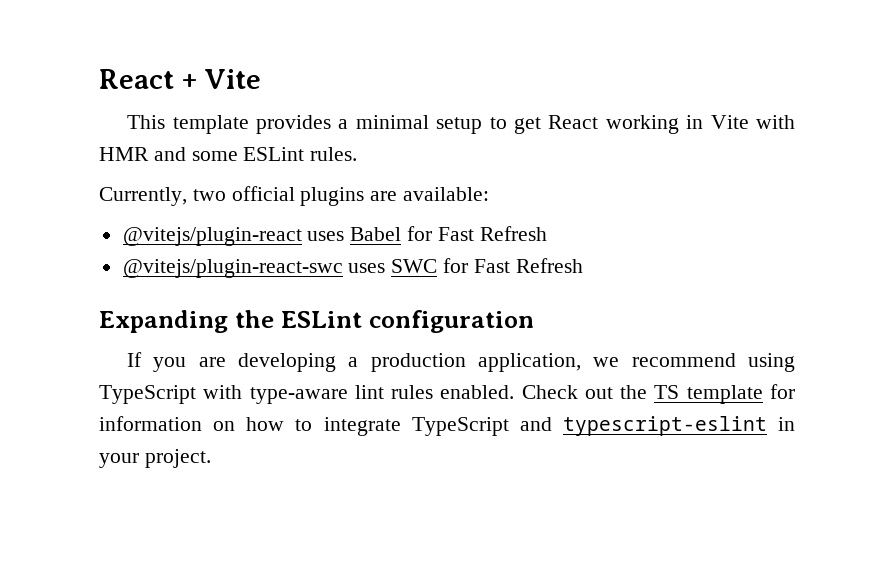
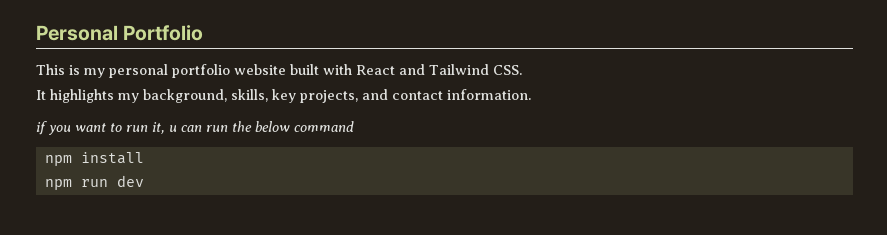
[99,69,262,89] [127,115,795,134] [99,147,358,161] [99,186,490,206] [122,226,547,246] [122,258,583,278] [99,310,534,333] [127,352,796,372] [99,384,795,404] [99,416,795,436] [99,449,211,468] React + Vite // This template provides a minimal setup to get React working in Vite with HMR and some ESLint rules. // Currently, two official plugins are available: // @vitejs/plugin-react uses Babel for Fast Refresh // @vitejs/plugin-react-swc uses SWC for Fast Refresh // Expanding the ESLint configuration // If you are developing a production application, we recommend using TypeScript with type-aware lint rules enabled. Check out the TS template for information on how to integrate TypeScript and typescript-eslint in your project. -> [36,25,204,41] [36,64,522,78] [36,89,531,103] [36,121,354,135] [44,152,144,166] [44,175,144,190] Personal Portfolio // This is my personal portfolio website built with React and Tailwind CSS. // It highlights my background, skills, key projects, and contact information. // if you want to run it, u can run the below command // npm install // npm run dev

